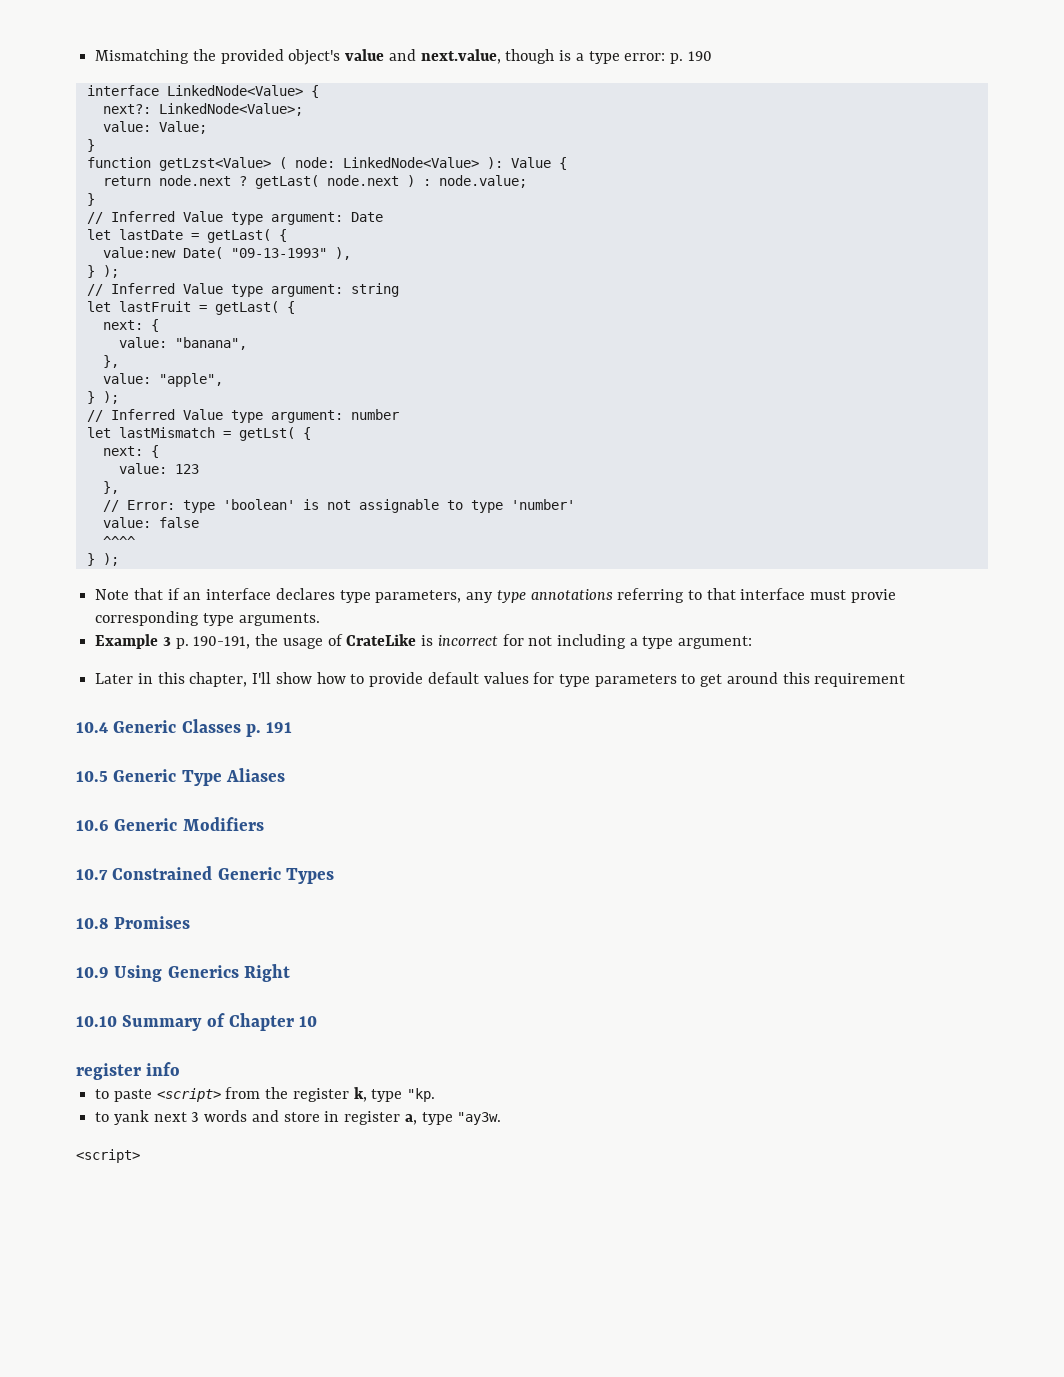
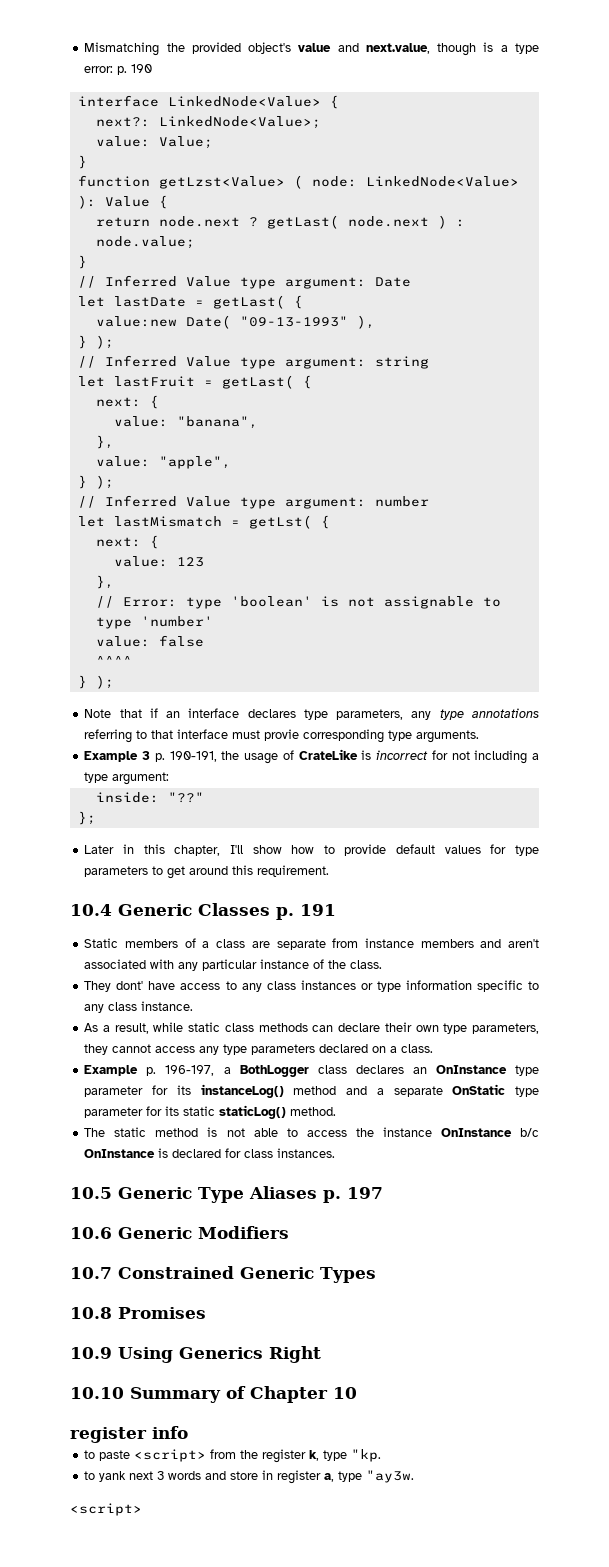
(753, 642) none -> [95,792,204,803] [77,811,96,825] // inside: "??" // };
[814,673,906,687] requirement -> [257,865,330,877] requirement.
(293, 727) none -> [84,938,539,950] [84,959,383,971] [84,980,539,992] [84,1001,194,1013] [84,1022,540,1034] [84,1044,434,1055] [84,1065,539,1077] [84,1084,540,1098] [84,1105,337,1119] [84,1127,539,1137] [84,1148,336,1158] // Static members of a class are separate from instance members and aren't associated with any particular instance of the class. // They dont' have access to any class instances or type information specific to any class instance. // As a result, while static class methods can declare their own type parameters, they cannot access any type parameters declared on a class. // Example p. 196-197, a BothLogger class declares an OnInstance type parameter for its instanceLog() method and a separate OnStatic type parameter for its static staticLog() method. // The static method is not able to access the instance OnInstance b/c OnInstance is declared for class instances.
(285, 775) none -> [322,1187,383,1203] p. 197

